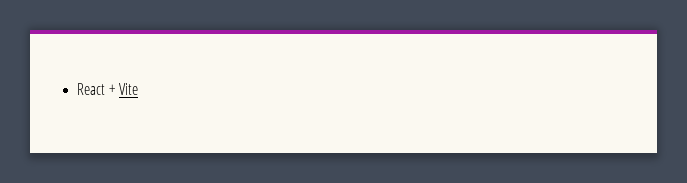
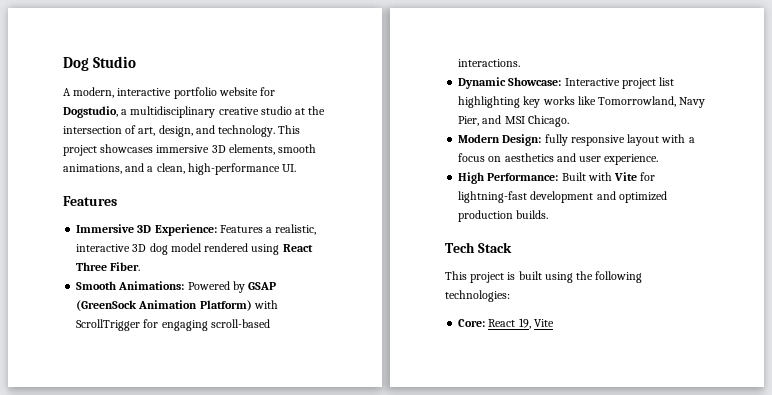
[77,83,116,95] React + -> [63,56,137,71] [63,87,276,99] [63,106,326,118] [63,125,301,137] [63,144,317,156] [63,163,297,175] [63,196,117,206] [76,224,317,236] [76,243,313,255] [76,262,141,271] [76,281,277,293] [76,300,278,311] [76,319,270,331] [458,59,521,67] [458,77,675,89] [458,96,706,108] [458,115,569,127] [458,134,695,146] [458,153,659,165] [458,172,656,184] [458,191,667,203] [458,210,549,222] [445,242,512,253] [445,271,643,283] [445,290,510,302] [458,318,531,329] Dog Studio // A modern, interactive portfolio website for Dogstudio, a multidisciplinary creative studio at the intersection of art, design, and technology. This project showcases immersive 3D elements, smooth animations, and a clean, high-performance UI. // Features // Immersive 3D Experience: Features a realistic, interactive 3D dog model rendered using React Three Fiber. // Smooth Animations: Powered by GSAP (GreenSock Animation Platform) with ScrollTrigger for engaging scroll-based interactions. // Dynamic Showcase: Interactive project list highlighting key works like Tomorrowland, Navy Pier, and MSI Chicago. // Modern Design: fully responsive layout with a focus on aesthetics and user experience. // High Performance: Built with Vite for lightning-fast development and optimized production builds. // Tech Stack // This project is built using the following technologies: // Core: React 19,

